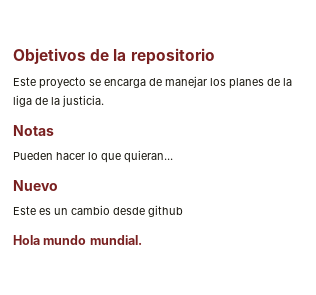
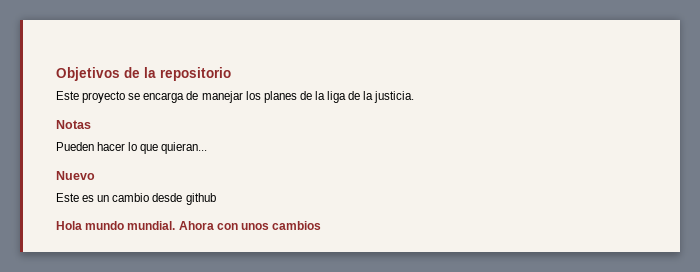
(142, 240) none -> [178,221,322,230] Ahora con unos cambios

